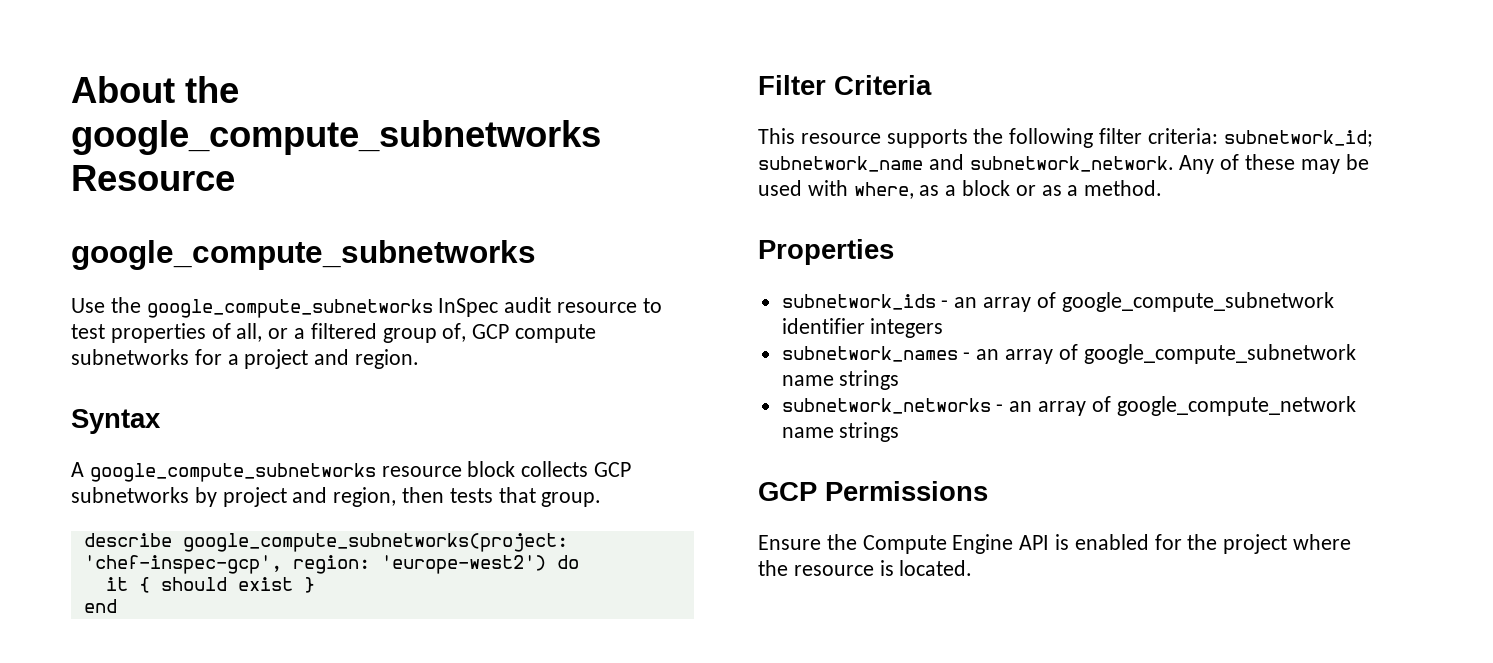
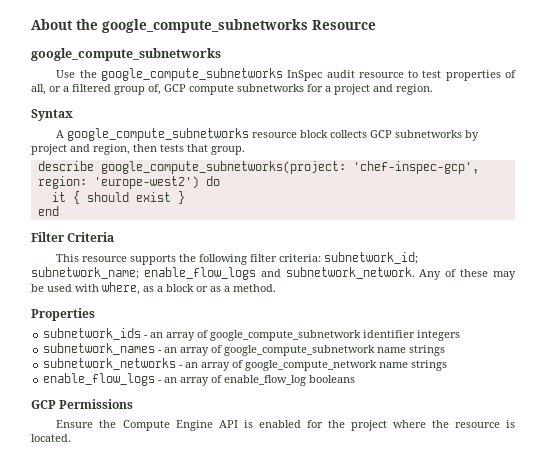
[758,156,923,172] subnetwork_name -> [31,267,256,280] subnetwork_name; enable_flow_logs
(900, 432) none -> [43,373,356,386] // enable_flow_logs - an array of enable_flow_log booleans

